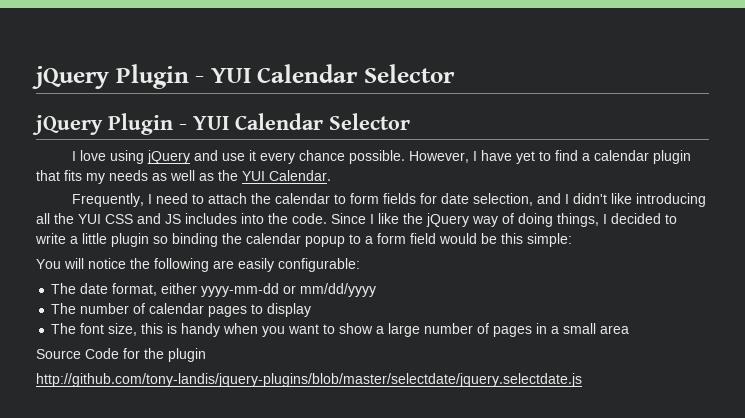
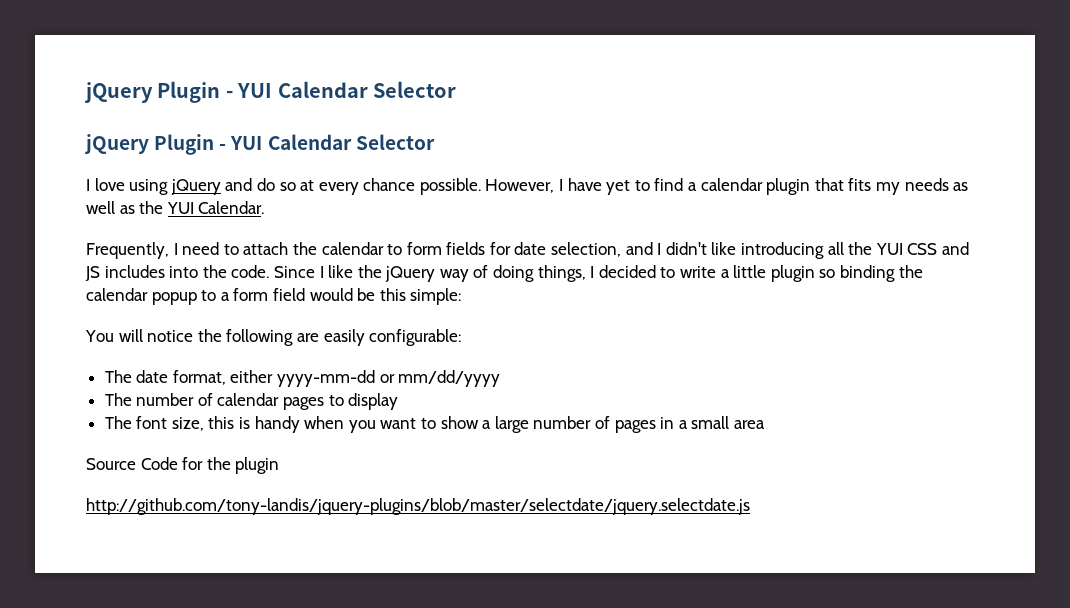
[221,150,256,161] use it -> [256,178,315,191] do so at

